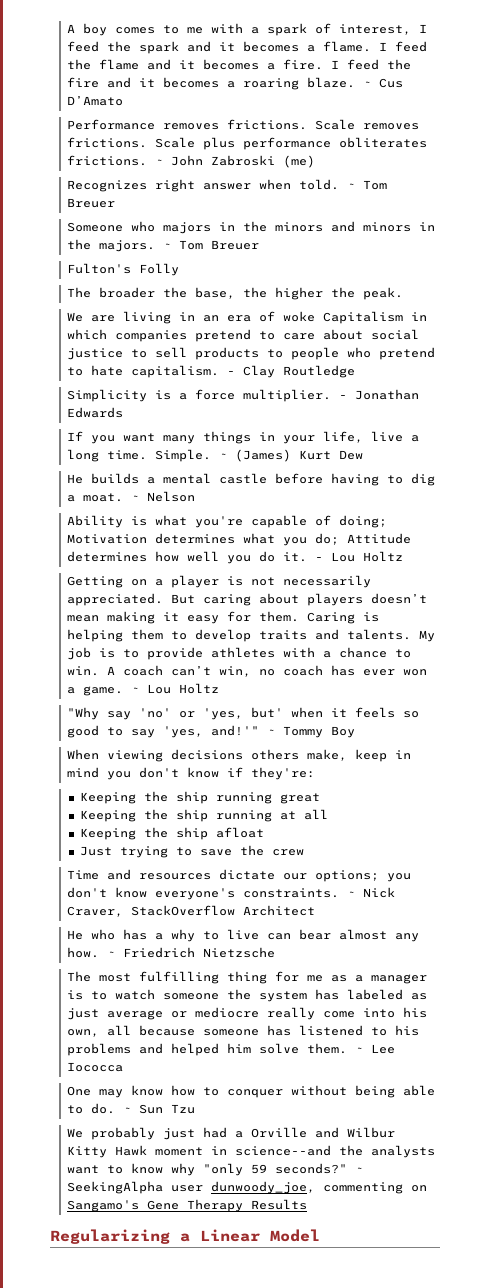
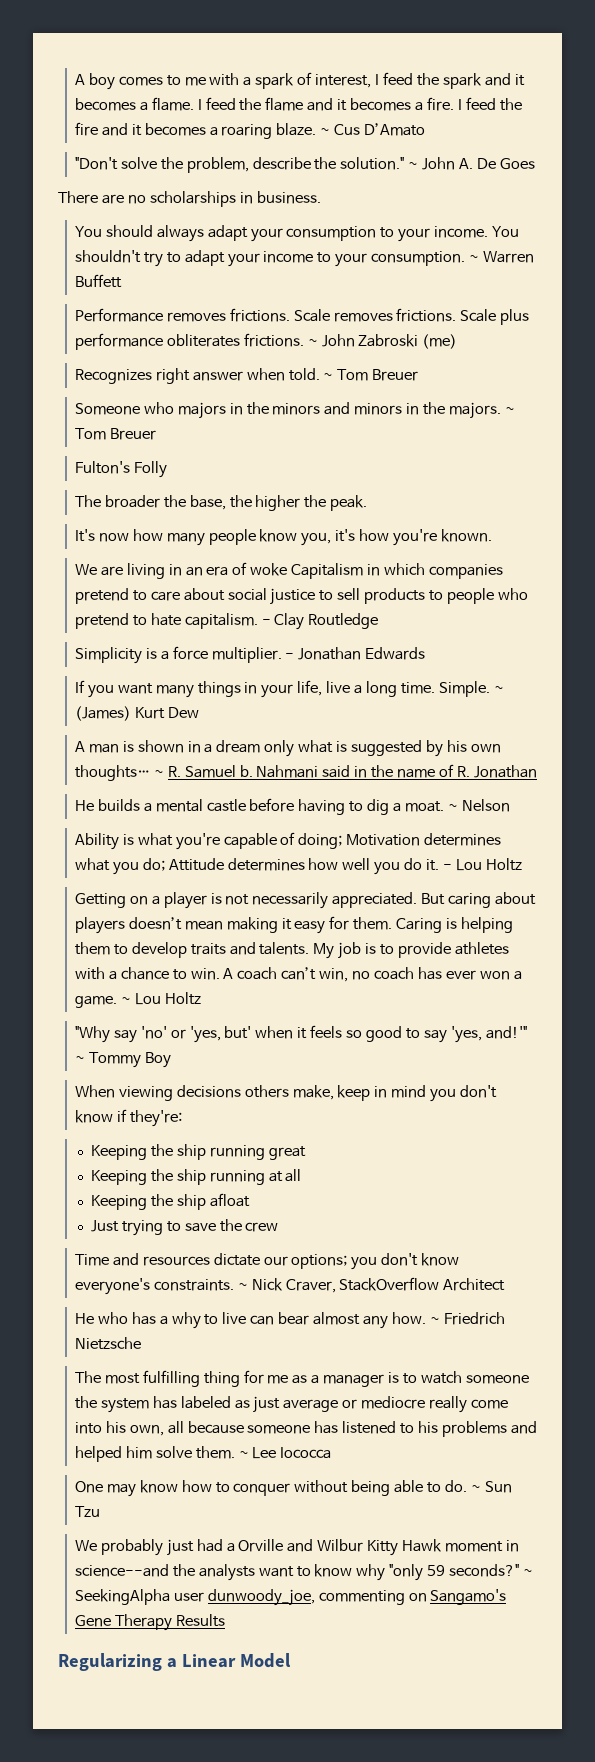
(124, 101) none -> [74,157,535,173] [58,191,321,207] [74,225,520,242] [74,250,535,267] [74,274,122,288] // "Don't solve the problem, describe the solution." ~ John A. De Goes // There are no scholarships in business. // You should always adapt your consumption to your income. You shouldn't try to adapt your income to your consumption. ~ Warren Buffett
(404, 293) none -> [74,529,493,546] // It's now how many people know you, it's how you're known.
(364, 455) none -> [74,740,501,757] [74,764,537,781] // A man is shown in a dream only what is suggested by his own thoughts… ~ R. Samuel b. Nahmani said in the name of R. Jonathan

